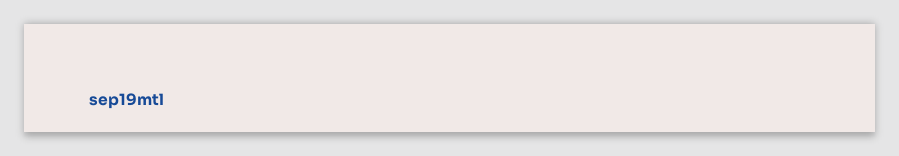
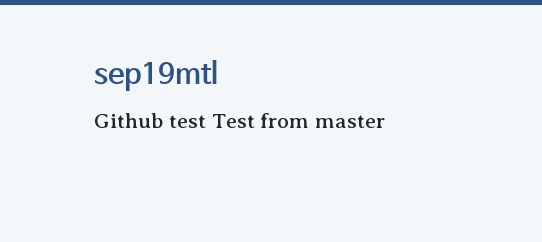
(164, 101) none -> [94,113,386,128] // Github test Test from master

